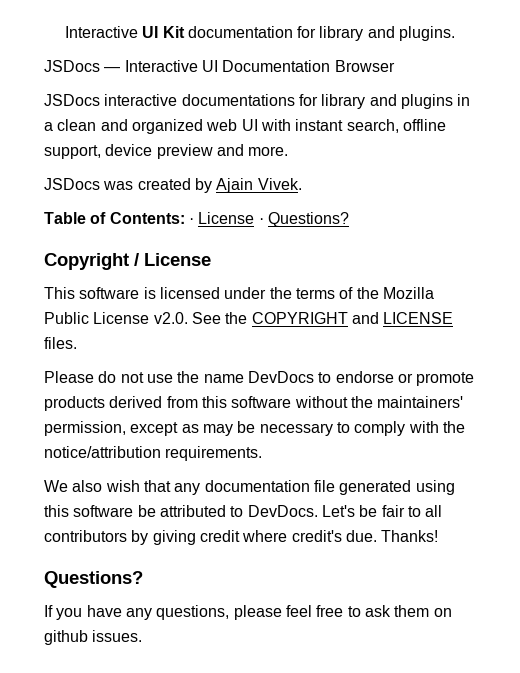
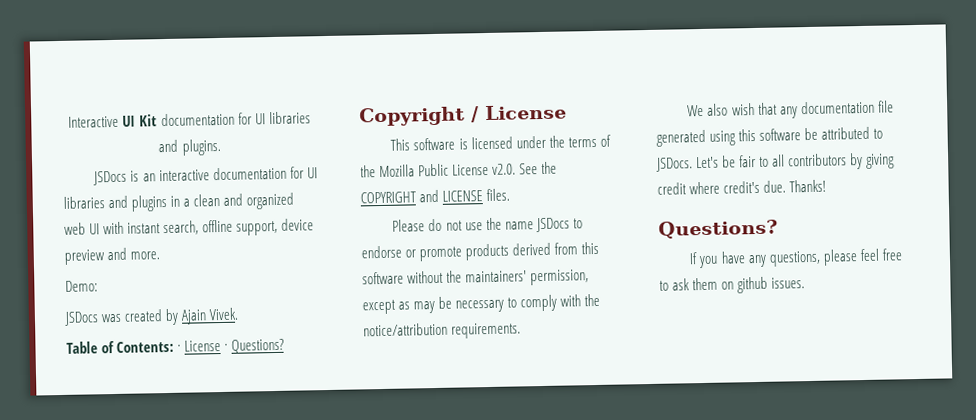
[319,26,364,41] library -> [254,111,311,125] UI libraries
[104,60,395,72] [44,94,366,109] — Interactive UI Documentation Browser // JSDocs interactive documentations for library -> [130,166,318,182] [63,196,105,209] is an interactive documentation for UI libraries
(289, 151) none -> [65,280,98,292] // Demo:
[247,371,314,383] DevDocs -> [535,217,570,233] JSDocs
[247,505,318,517] DevDocs. -> [656,157,693,172] JSDocs.

